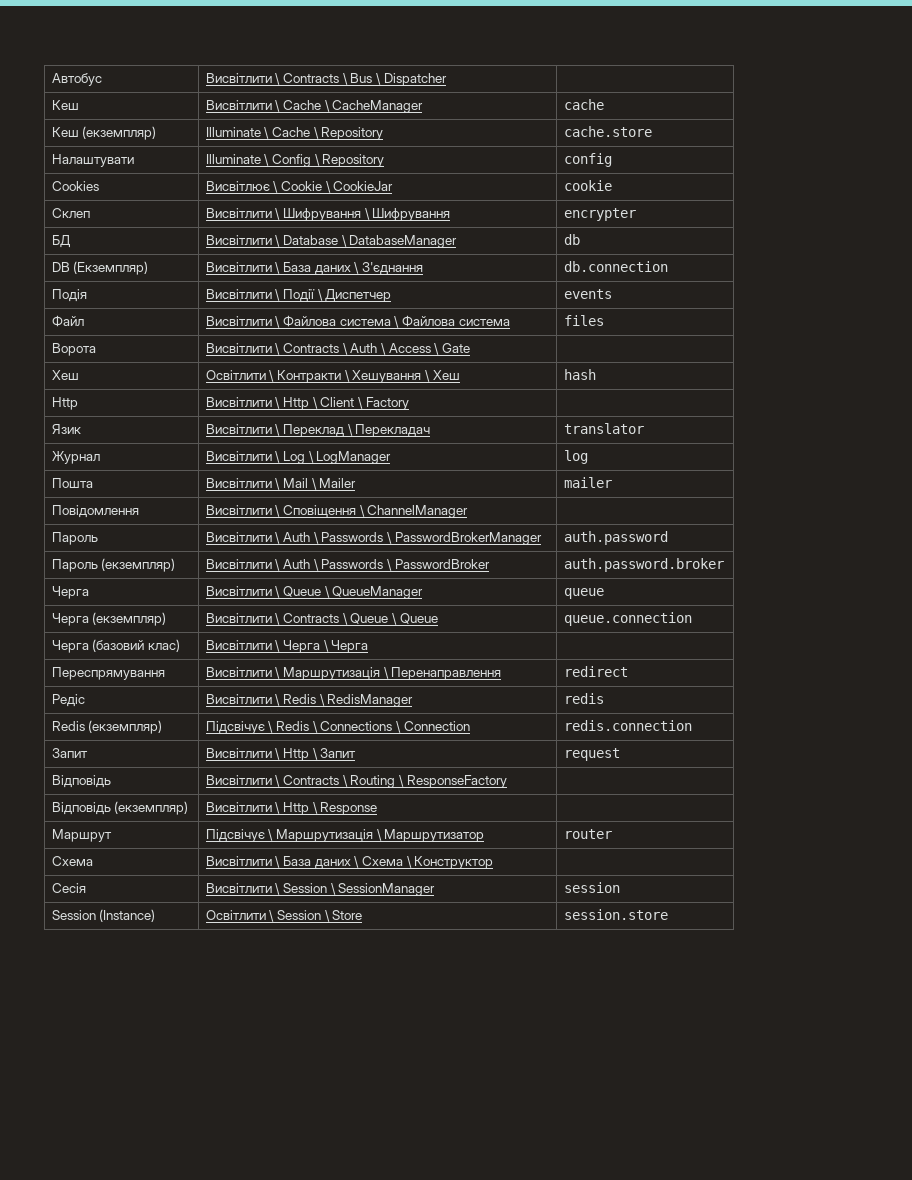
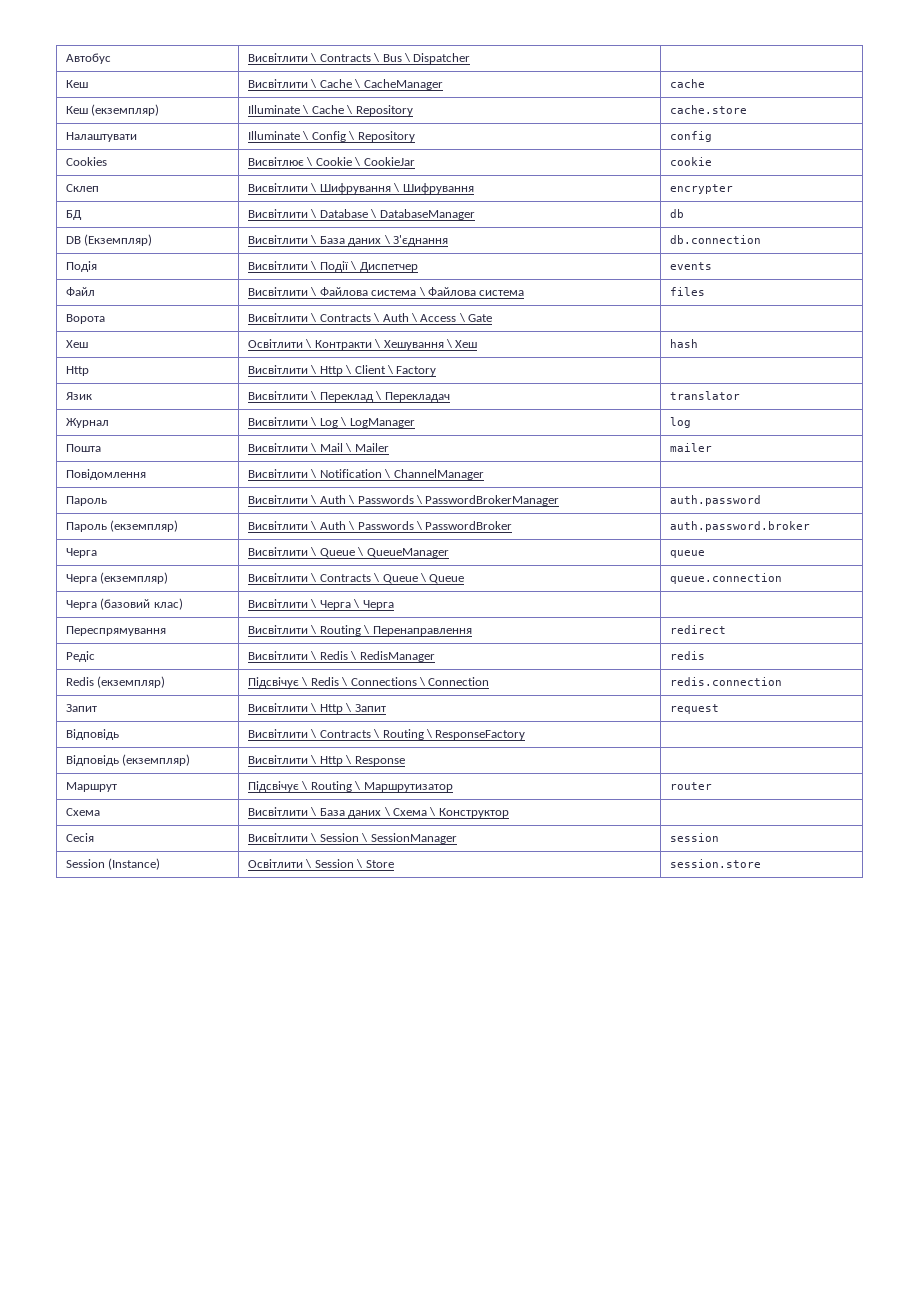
[283,505,357,518] Сповіщення -> [319,469,382,478] Notification
[283,667,381,680] Маршрутизація -> [319,625,361,636] Routing
[276,829,374,842] Маршрутизація -> [310,781,352,792] Routing

